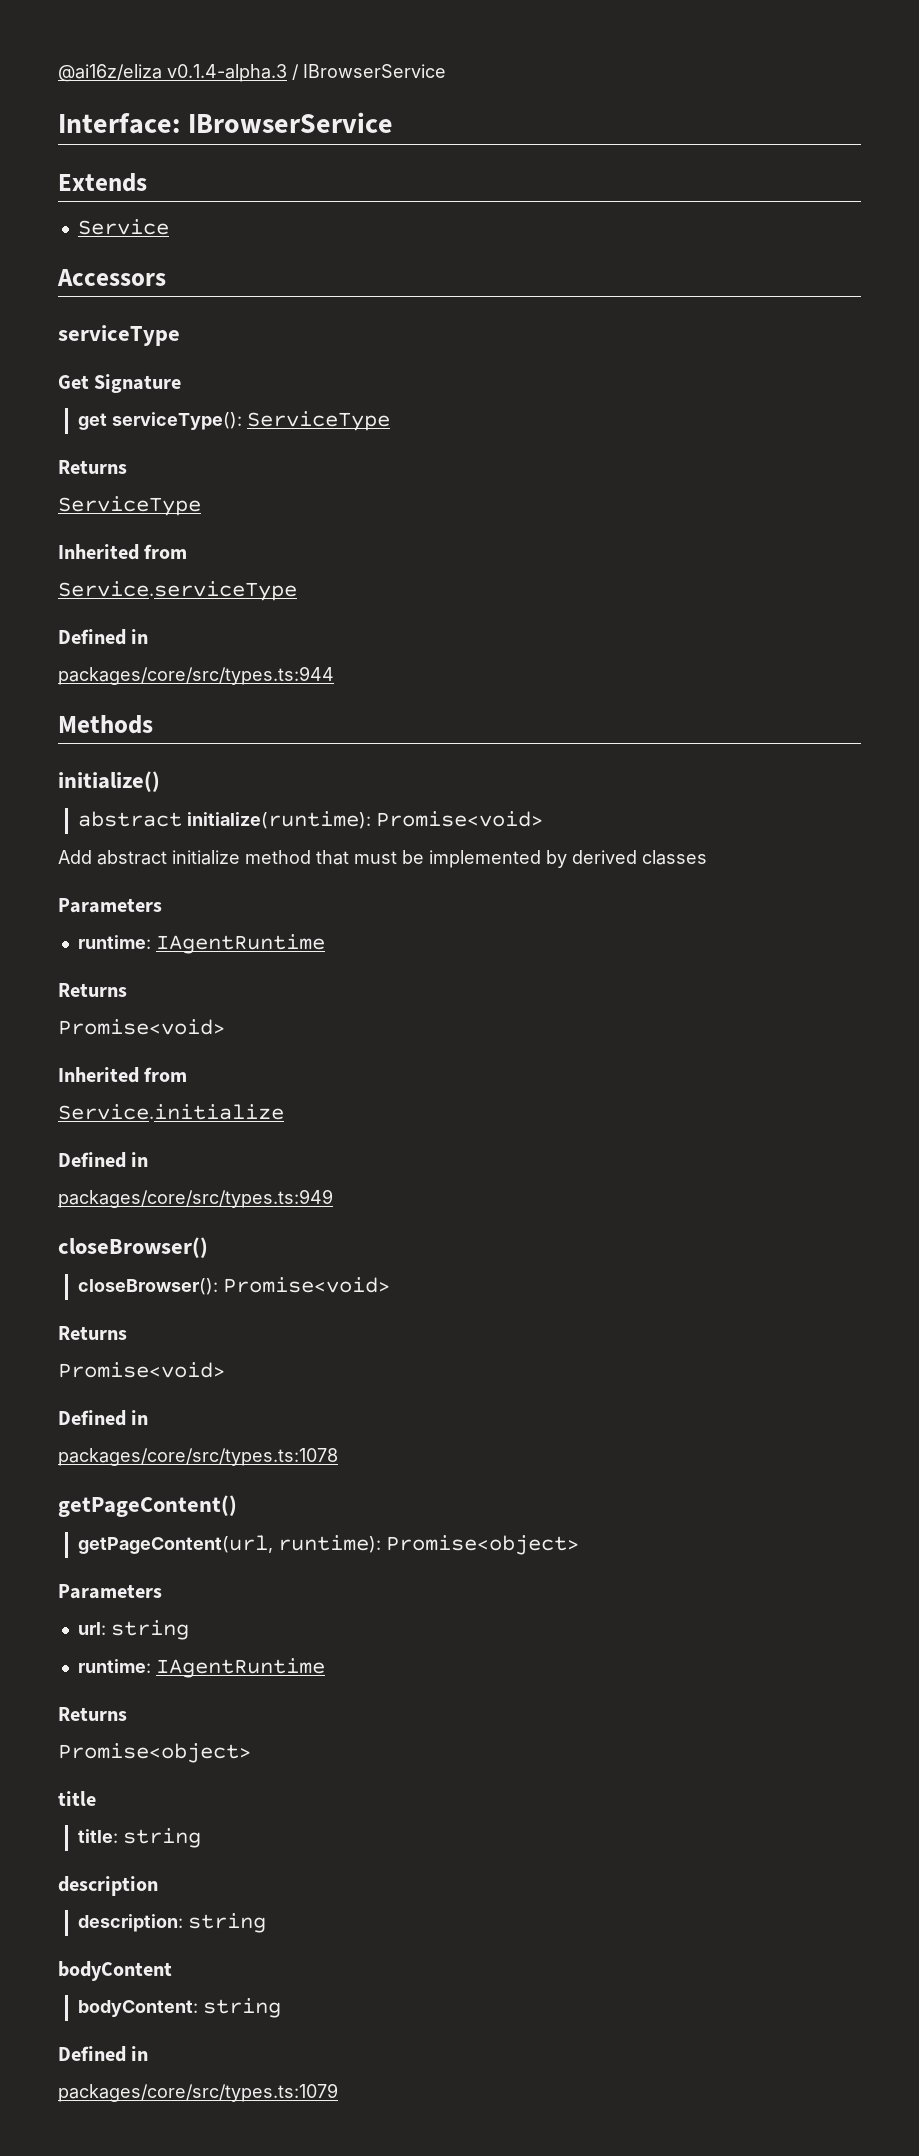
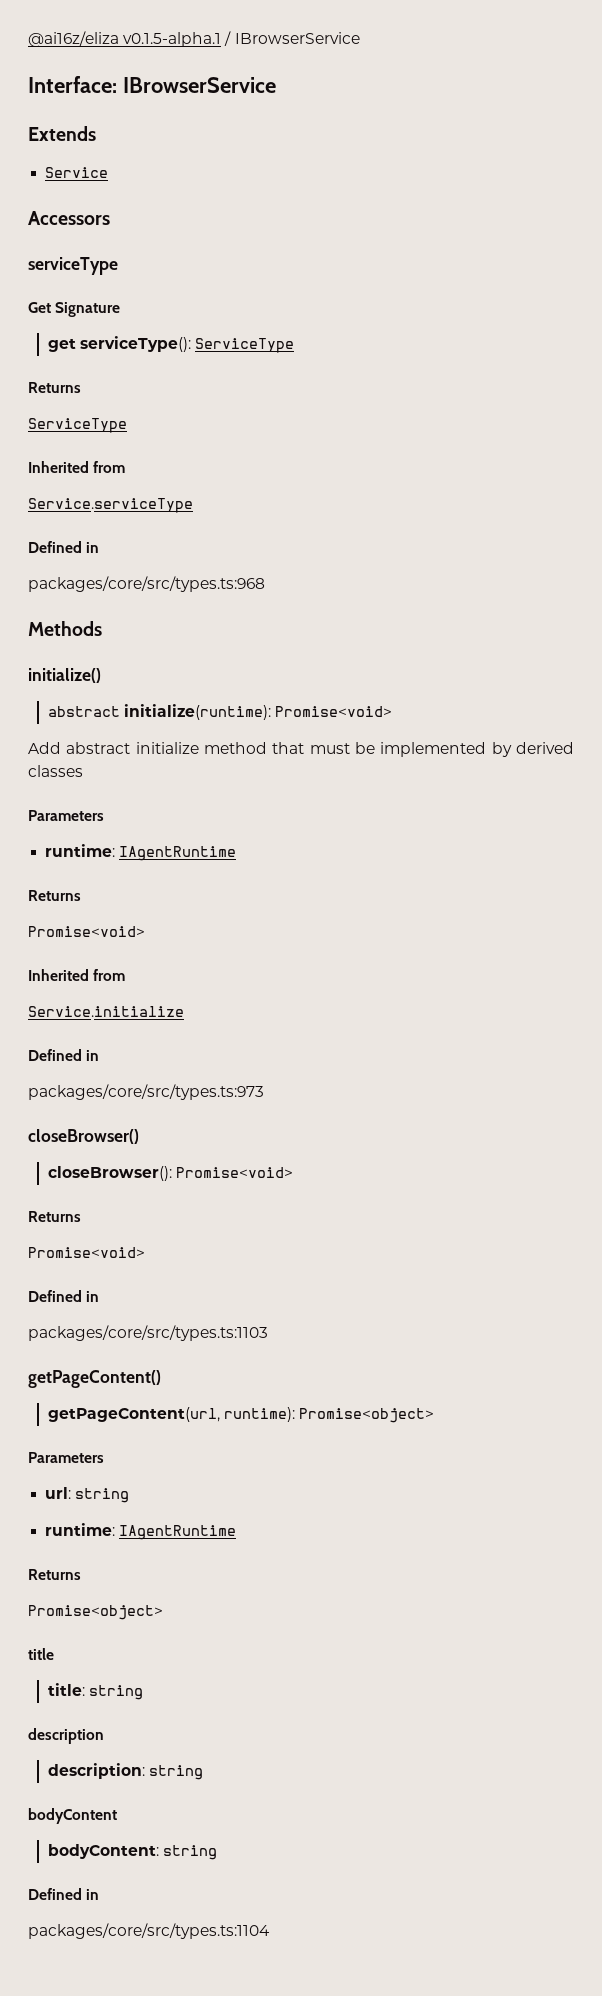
[167,64,287,82] v0.1.4-alpha.3 -> [123,32,222,47] v0.1.5-alpha.1
[58,666,334,685] packages/core/src/types.ts:944 -> [28,576,265,592] packages/core/src/types.ts:968
[58,1189,333,1208] packages/core/src/types.ts:949 -> [28,1084,264,1100] packages/core/src/types.ts:973
[58,1448,338,1466] packages/core/src/types.ts:1078 -> [28,1325,268,1341] packages/core/src/types.ts:1103
[58,2083,338,2102] packages/core/src/types.ts:1079 -> [28,1923,270,1939] packages/core/src/types.ts:1104

